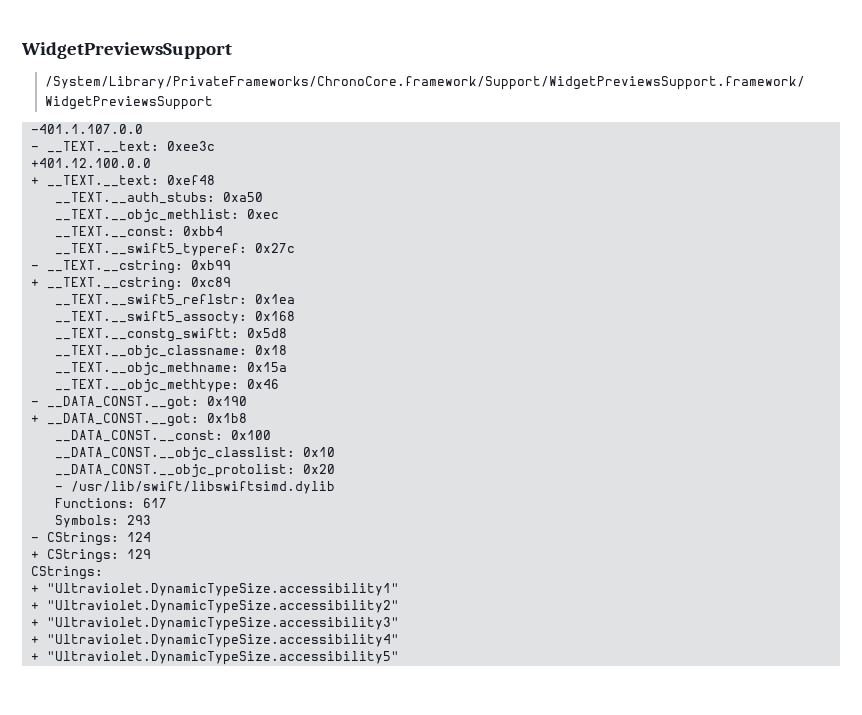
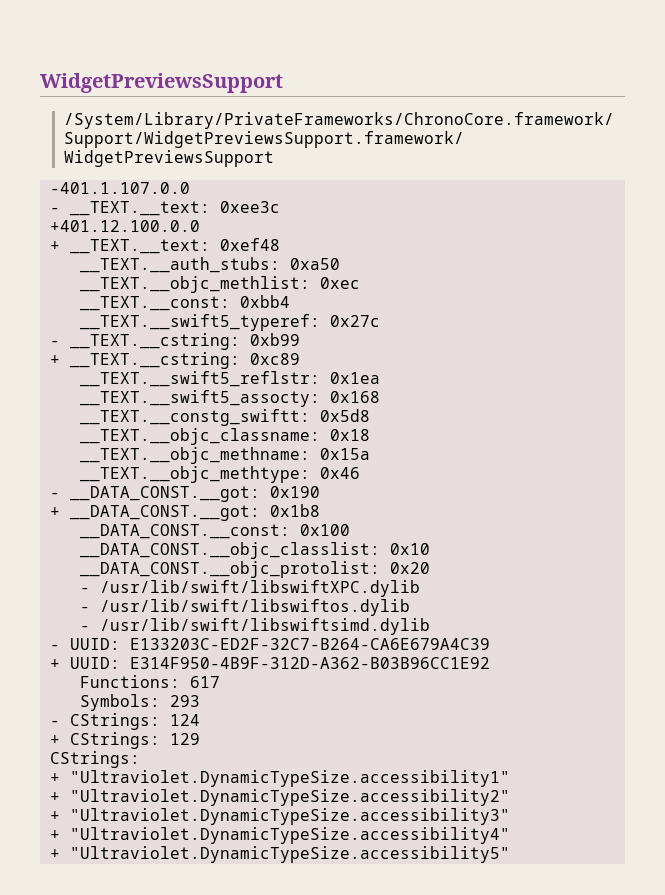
[70,481,335,494] /usr/lib/swift/libswiftsimd.dylib -> [99,580,420,597] [79,599,410,616] [79,618,430,635] [49,638,490,650] [49,657,490,669] /usr/lib/swift/libswiftXPC.dylib // - /usr/lib/swift/libswiftos.dylib // - /usr/lib/swift/libswiftsimd.dylib // - UUID: E133203C-ED2F-32C7-B264-CA6E679A4C39 // + UUID: E314F950-4B9F-312D-A362-B03B96CC1E92

